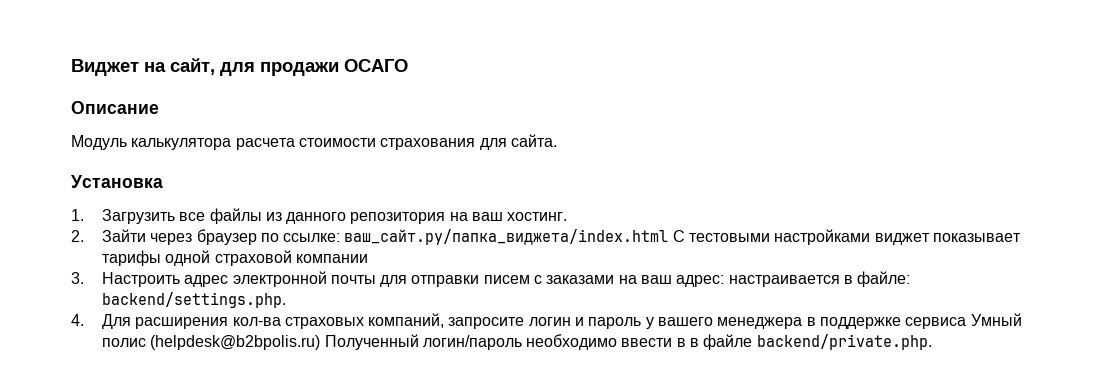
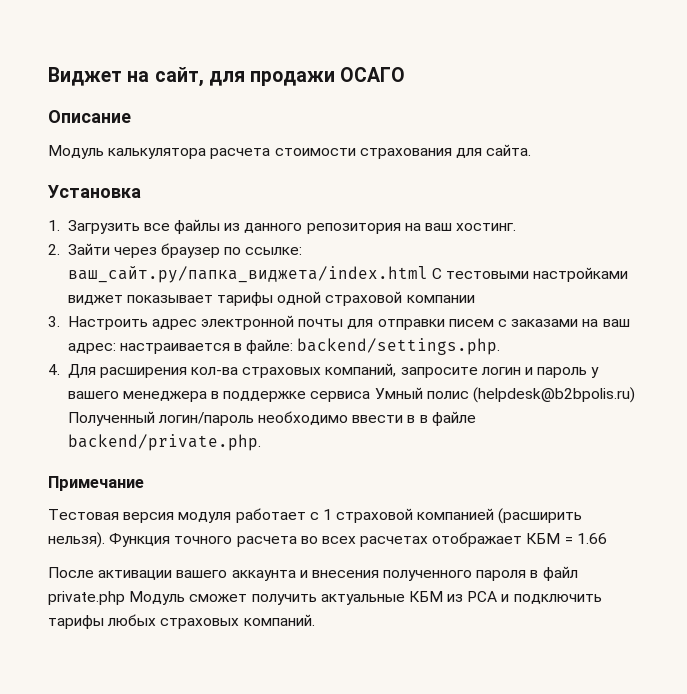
(932, 342) none -> [48,476,144,491] [48,508,583,524] [48,532,607,548] [48,566,578,581] [48,591,602,605] [48,614,315,629] // Примечание // Тестовая версия модуля работает с 1 страховой компанией (расширить нельзя). Функция точного расчета во всех расчетах отображает КБМ = 1.66 // После активации вашего аккаунта и внесения полученного пароля в файл private.php Модуль сможет получить актуальные КБМ из РСА и подключить тарифы любых страховых компаний.

